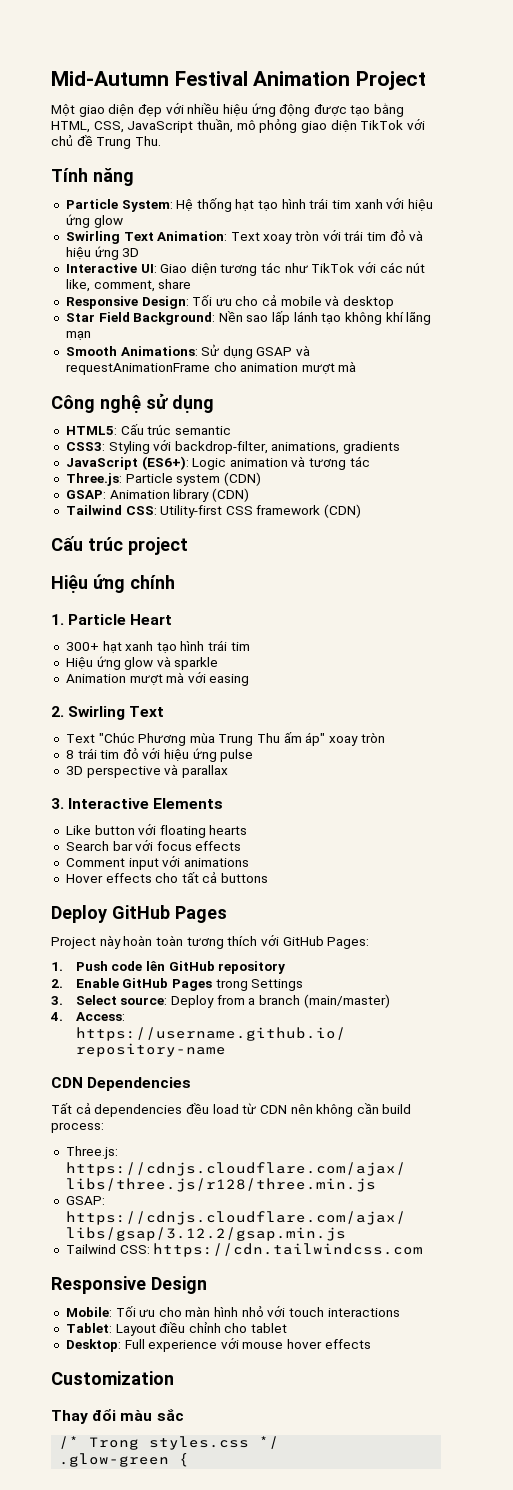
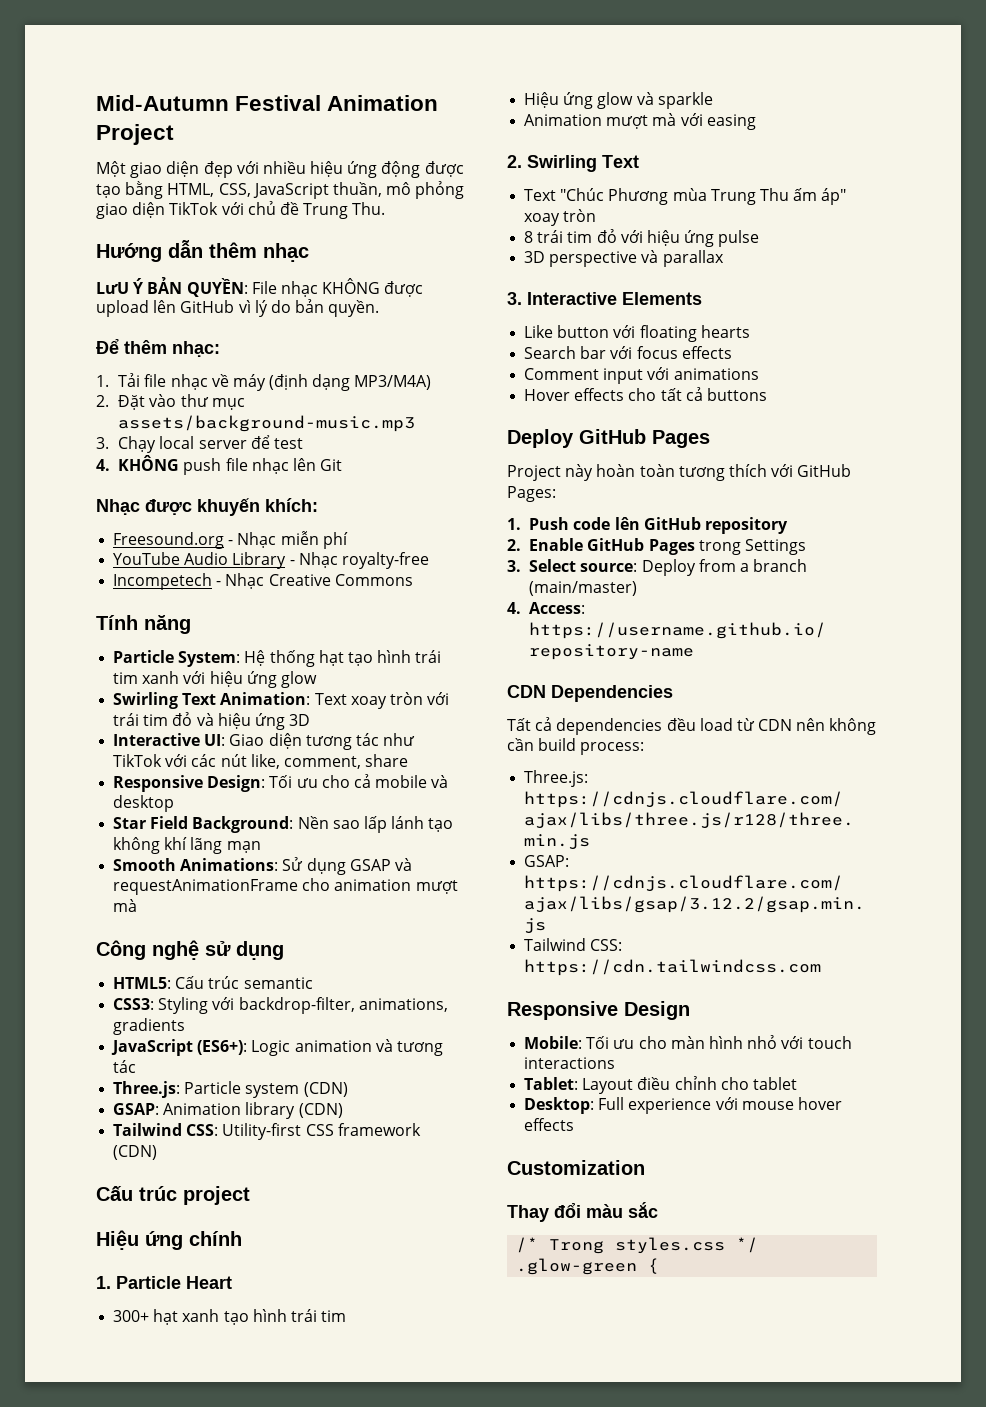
(161, 141) none -> [96,240,309,262] [96,277,424,297] [96,299,380,317] [96,339,220,357] [96,373,432,391] [96,394,245,410] [118,415,416,432] [96,435,303,453] [96,455,343,475] [96,498,318,516] [113,531,348,549] [113,552,429,569] [113,573,413,590] // Hướng dẫn thêm nhạc // LưU Ý BẢN QUYỀN: File nhạc KHÔNG được upload lên GitHub vì lý do bản quyền. // Để thêm nhạc: // 1. Tải file nhạc về máy (định dạng MP3/M4A) // 2. Đặt vào thư mục assets/background-music.mp3 // 3. Chạy local server để test // 4. KHÔNG push file nhạc lên Git // Nhạc được khuyến khích: // Freesound.org - Nhạc miễn phí // YouTube Audio Library - Nhạc royalty-free // Incompetech - Nhạc Creative Commons

